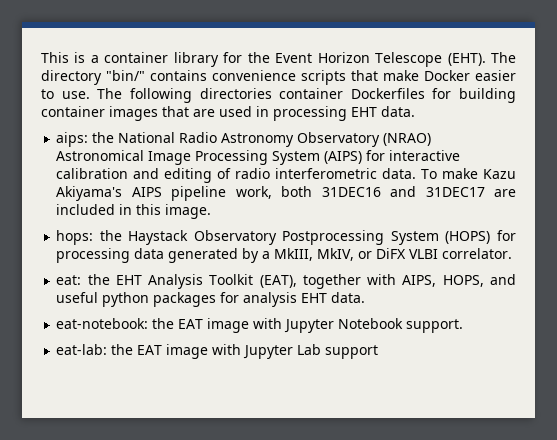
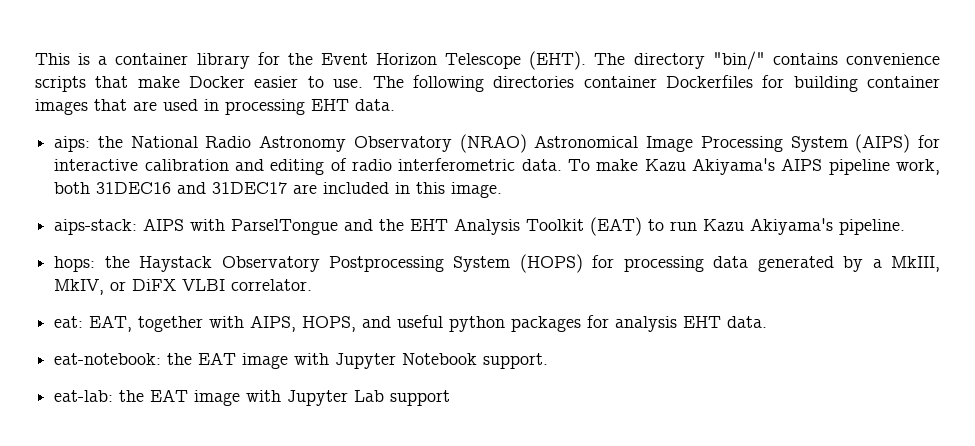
(212, 211) none -> [54,217,906,236] // aips-stack: AIPS with ParselTongue and the EHT Analysis Toolkit (EAT) to run Kazu Akiyama's pipeline.
[87,274,297,289] the EHT Analysis Toolkit (EAT), -> [89,315,133,332] EAT,

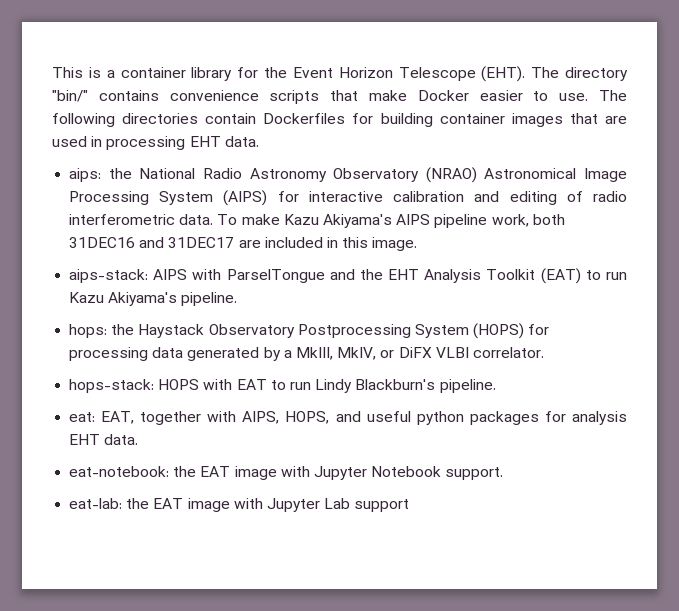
[583,76,657,88] container -> [205,113,257,124] contain
(313, 285) none -> [69,379,496,393] // hops-stack: HOPS with EAT to run Lindy Blackburn's pipeline.

